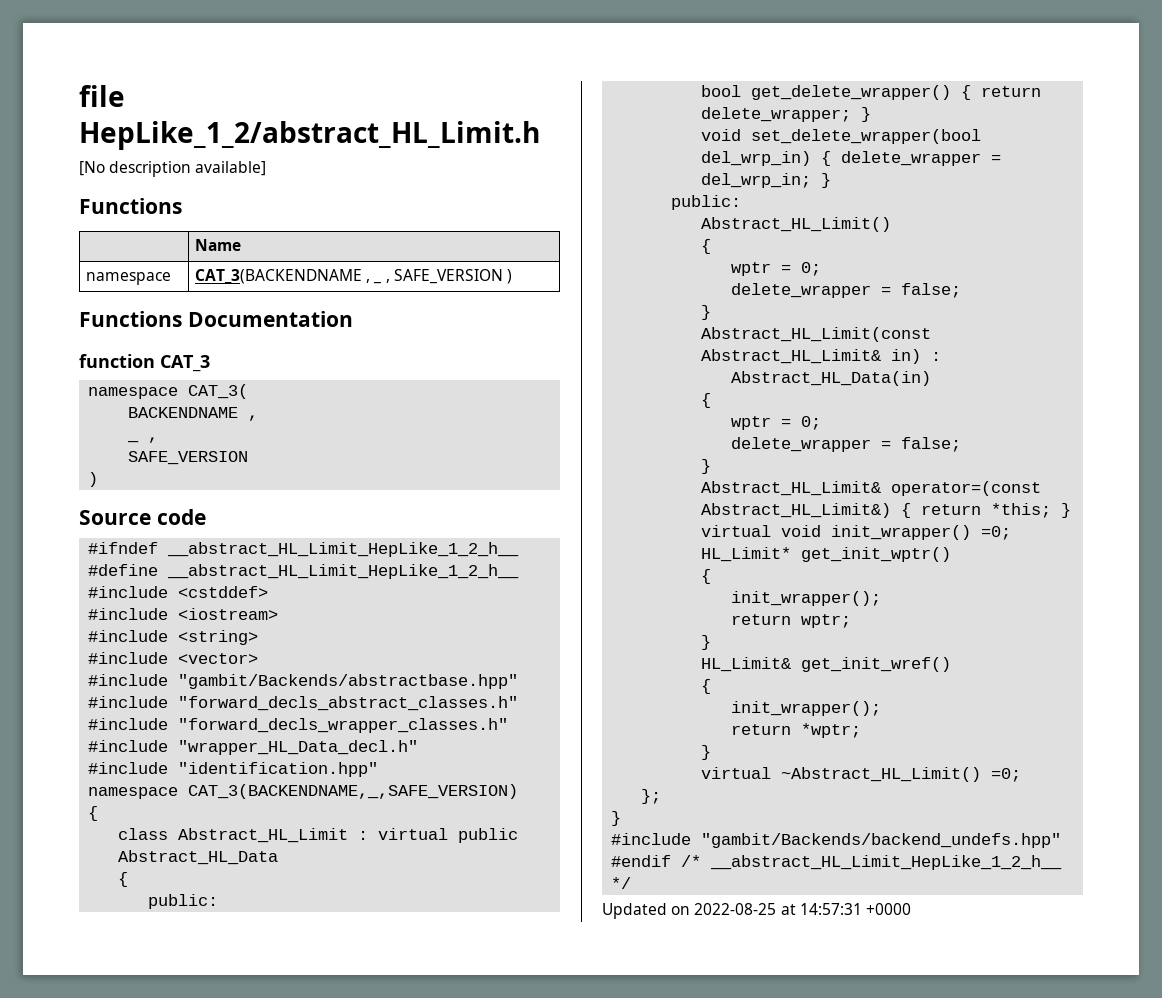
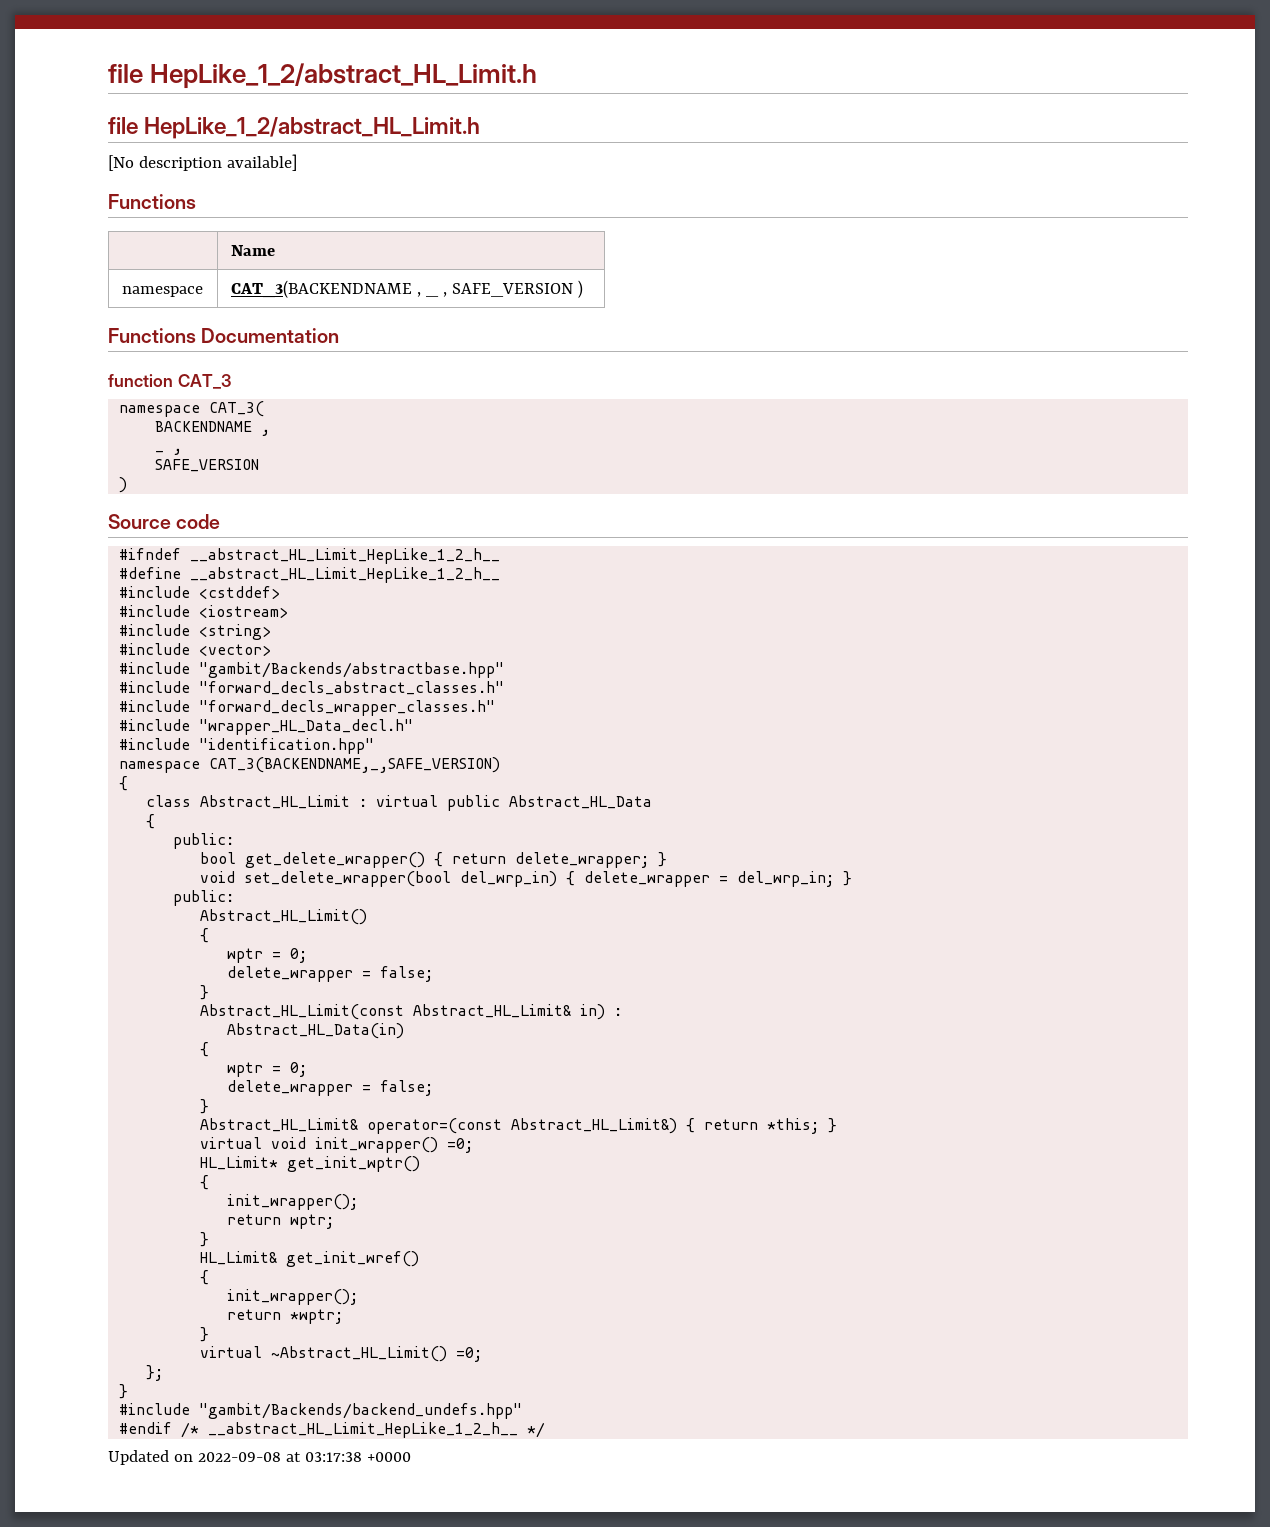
[79,85,125,107] [79,121,540,150] file HepLike_1_2/abstract_HL_Limit.h -> [108,63,538,89] [108,117,481,139] file HepLike_1_2/abstract_HL_Limit.h // file HepLike_1_2/abstract_HL_Limit.h
[694,903,862,915] 2022-08-25 at 14:57:31 -> [197,1452,362,1462] 2022-09-08 at 03:17:38

